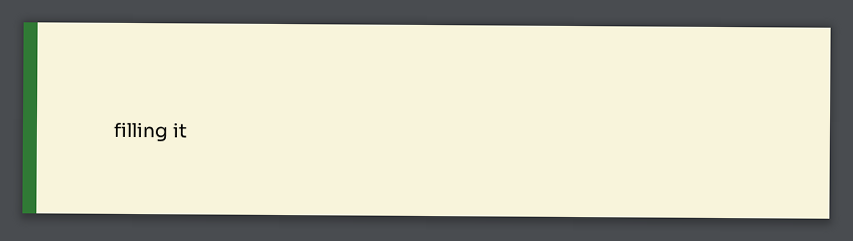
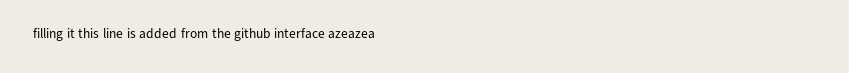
(188, 130) none -> [78,28,376,41] this line is added from the github interface azeazea

